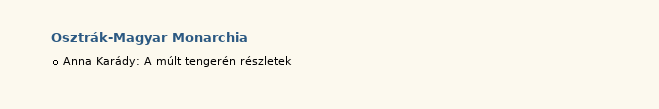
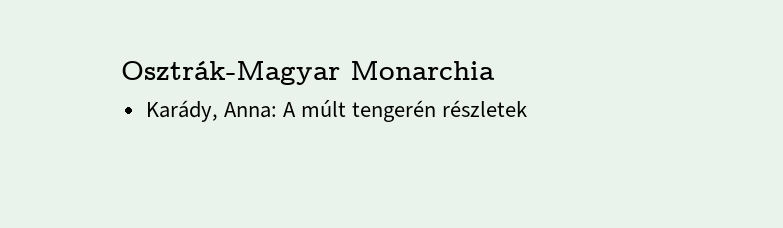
[63,56,141,67] Anna Karády: -> [145,100,277,122] Karády, Anna:

